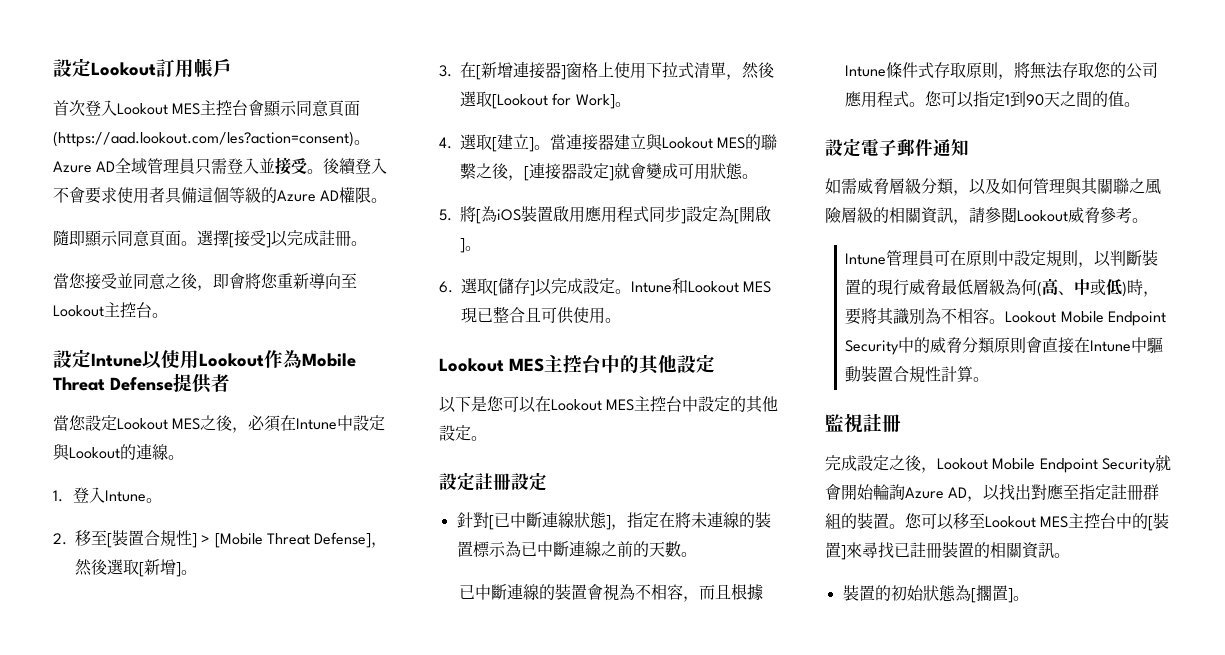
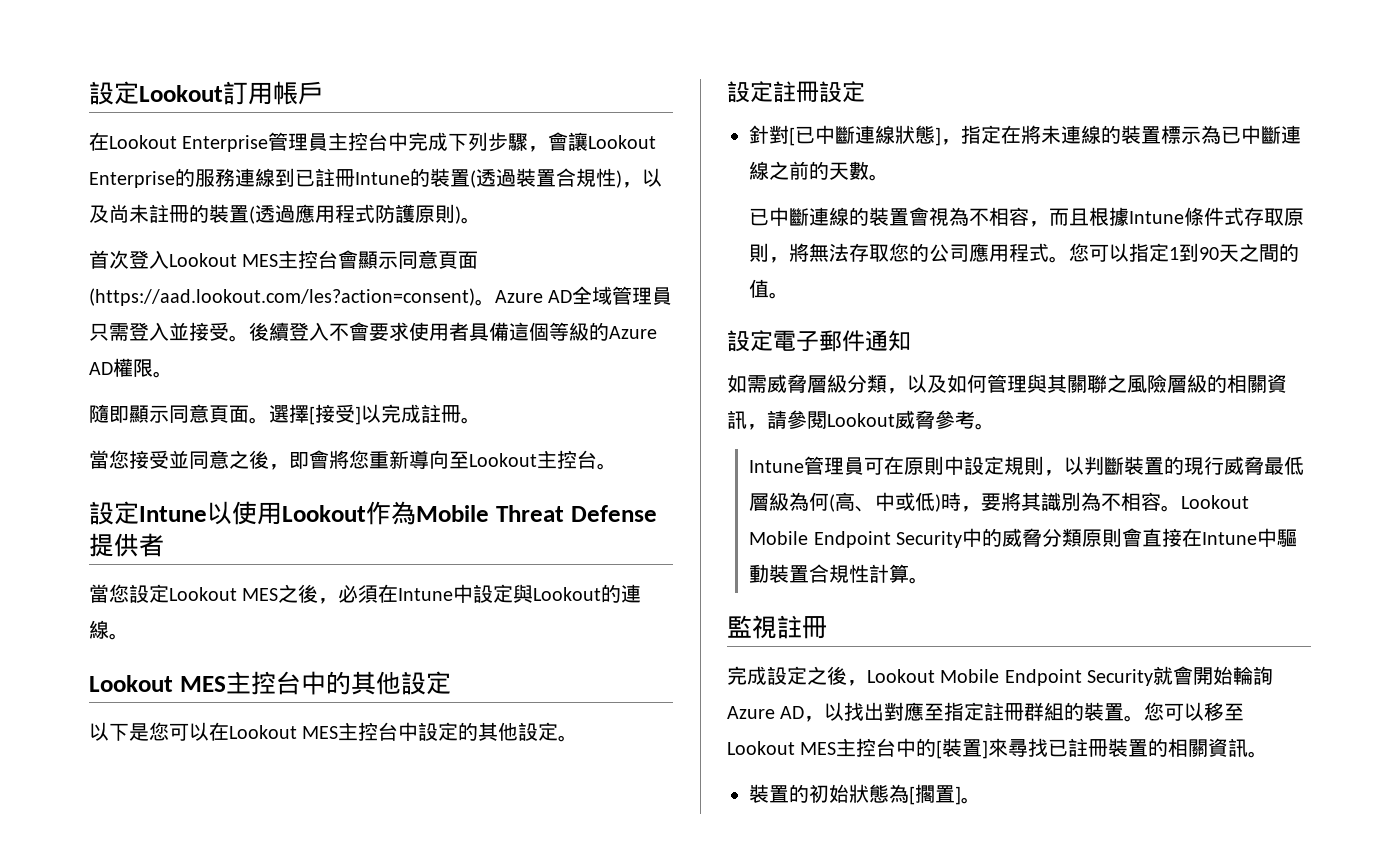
(232, 67) none -> [89,132,657,152] [89,168,662,188] [89,204,481,224] // 在Lookout Enterprise管理員主控台中完成下列步驟，會讓Lookout Enterprise的服務連線到已註冊Intune的裝置(透過裝置合規性)，以及尚未註冊的裝置(透過應用程式防護原則)。
[53,487,163,503] [53,530,388,548] [75,559,197,577] [439,61,775,80] [460,91,631,109] [439,133,779,152] [460,162,758,181] [439,206,771,224] [460,238,481,253] [439,278,772,296] [461,306,621,324] // 1.登入Intune。 // 2.移至[裝置合規性] > [Mobile Threat Defense]，然後選取[新增]。 // 3.在[新增連接器]窗格上使用下拉式清單，然後選取[Lookout for Work]。 // 4.選取[建立]。當連接器建立與Lookout MES的聯繫之後，[連接器設定]就會變成可用狀態。 // 5.將[為iOS裝置啟用應用程式同步]設定為[開啟]。 // 6.選取[儲存]以完成設定。Intune和Lookout MES現已整合且可供使用。 -> (129, 636) none

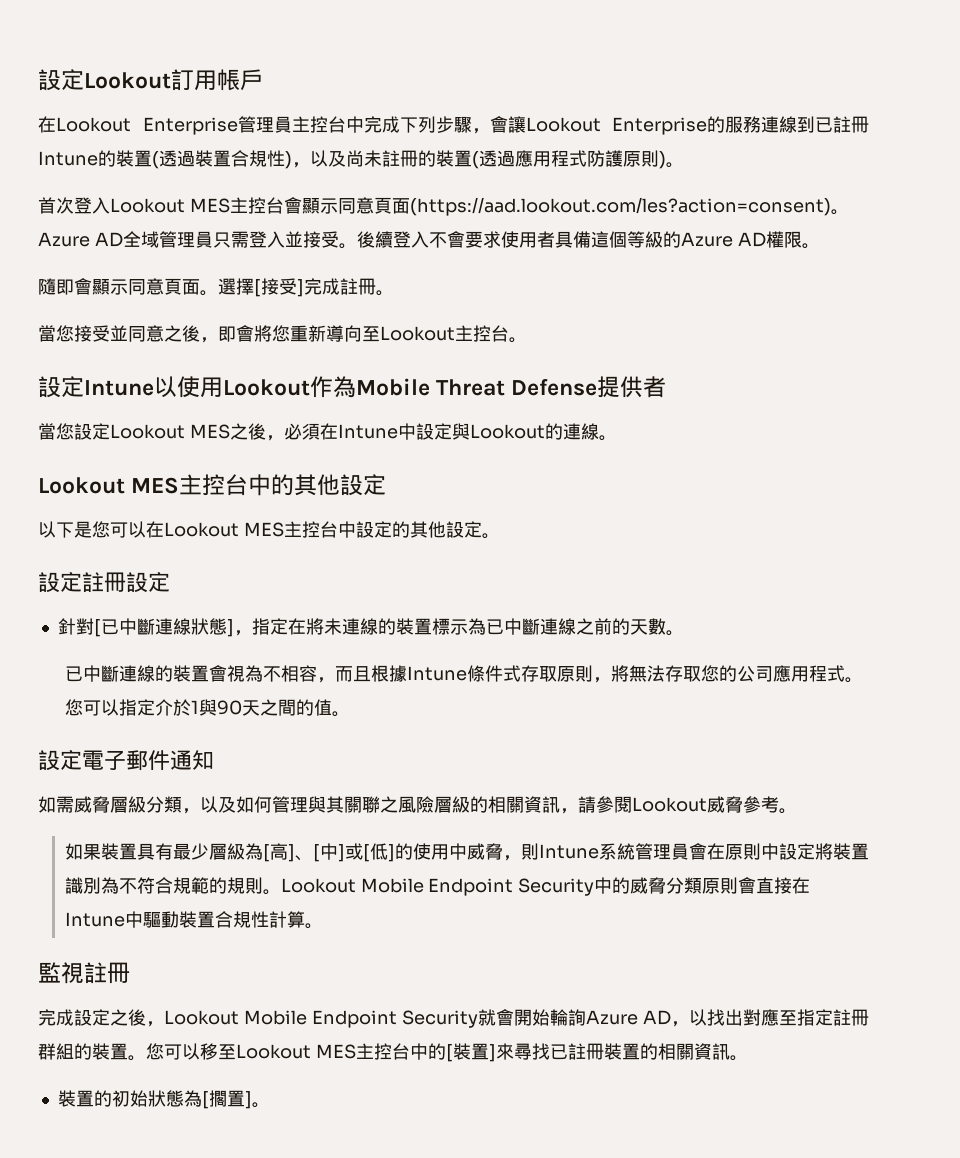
(129, 414) none -> [74,278,92,295] 會
[361,404,381,423] 以 -> (304, 288) none
[1169,243,1200,262] 1到 -> [154,699,217,716] 介於1與
[749,456,1305,476] [749,492,1162,512] Intune管理員可在原則中設定規則，以判斷裝置的現行威脅最低層級為何(高、中或低)時，要將其識別為不相容 -> [64,843,869,862] [64,877,263,894] 如果裝置具有最少層級為[高]、[中]或[低]的使用中威脅，則Intune系統管理員會在原則中設定將裝置識別為不符合規範的規則

